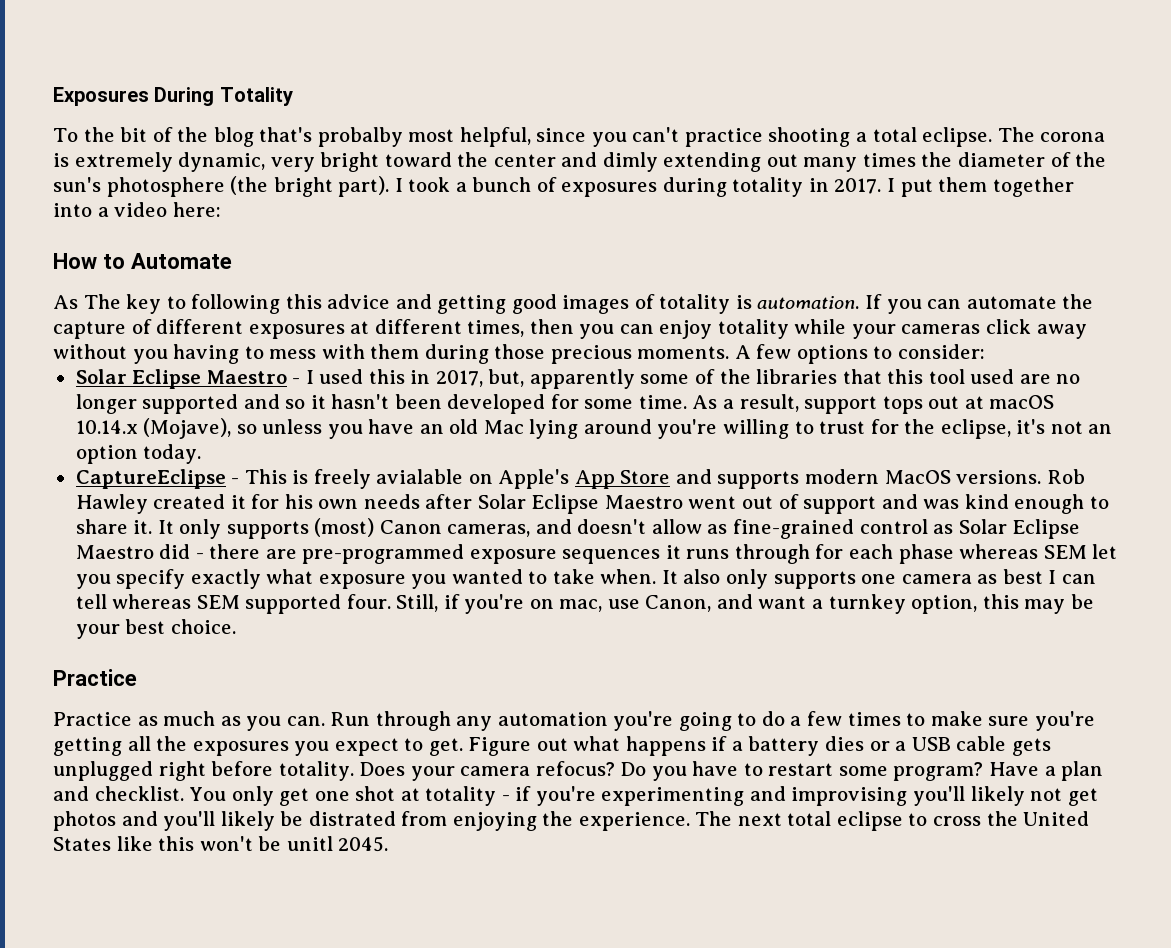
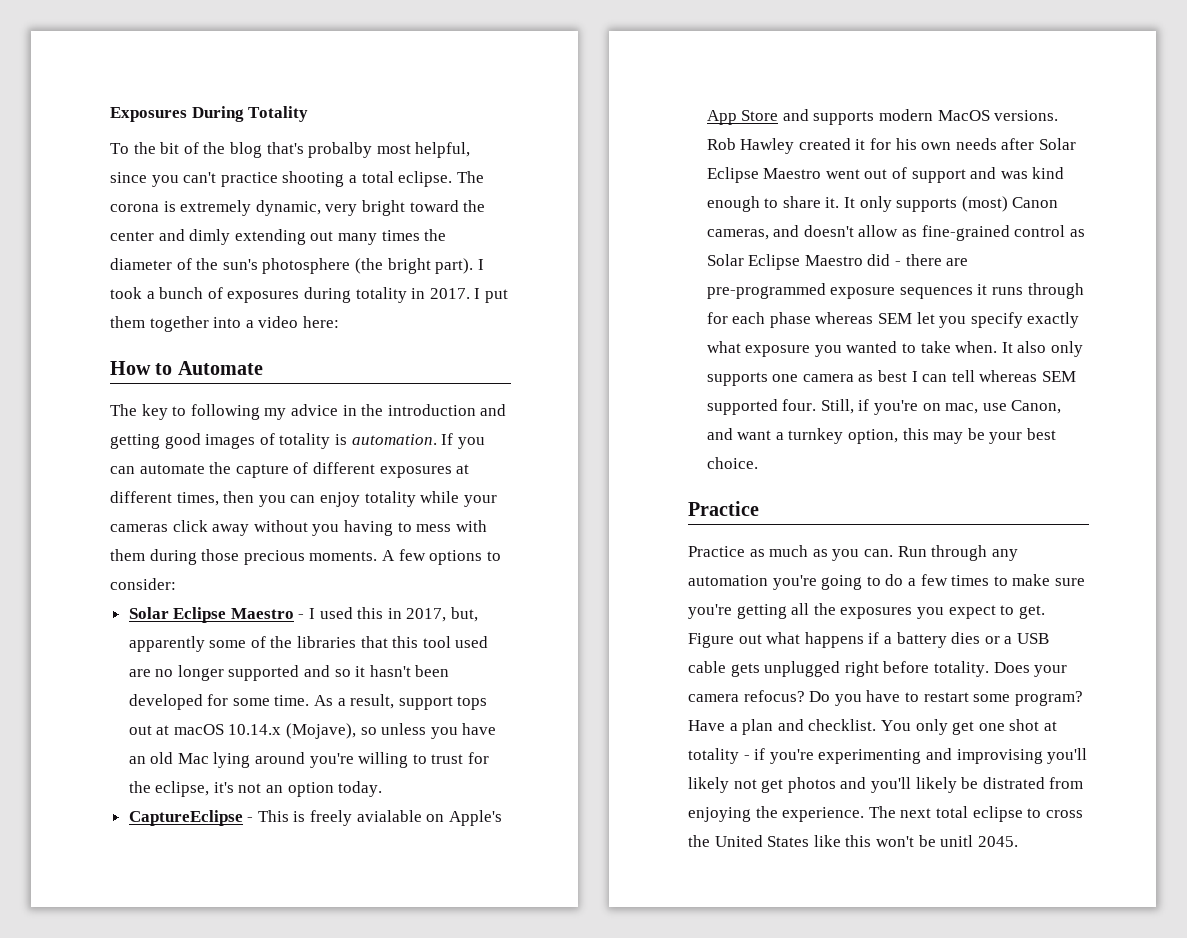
[53,295,78,309] As -> (263, 368) none
[285,294,391,309] this advice -> [264,404,476,420] my advice in the introduction

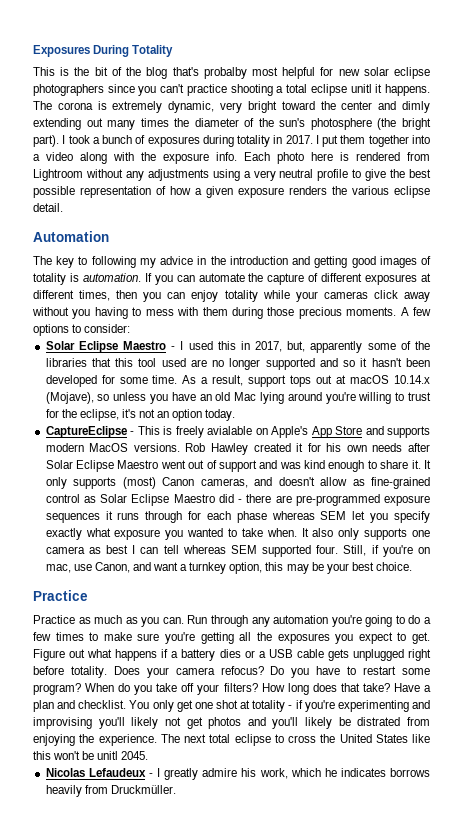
[110,143,129,154] To -> [33,67,70,76] This is
[415,142,471,158] helpful, -> [282,67,431,79] [33,84,104,96] helpful for new solar eclipse photographers
[398,171,453,187] eclipse. -> [310,84,430,96] eclipse unitl it happens.
[302,316,339,328] [110,361,263,375] here: // How to Automate -> [80,152,430,164] [33,169,432,181] [33,186,430,198] [33,203,63,212] [33,231,109,242] along with the exposure info. Each photo here is rendered from Lightroom without any adjustments using a very neutral profile to give the best possible representation of how a given exposure renders the various eclipse detail. // Automation
(1083, 698) none -> [85,683,390,695] When do you take off your filters? How long does that take?
(1018, 841) none -> [45,768,430,780] [45,785,176,797] // Nicolas Lefaudeux - I greatly admire his work, which he indicates borrows heavily from Druckmüller.

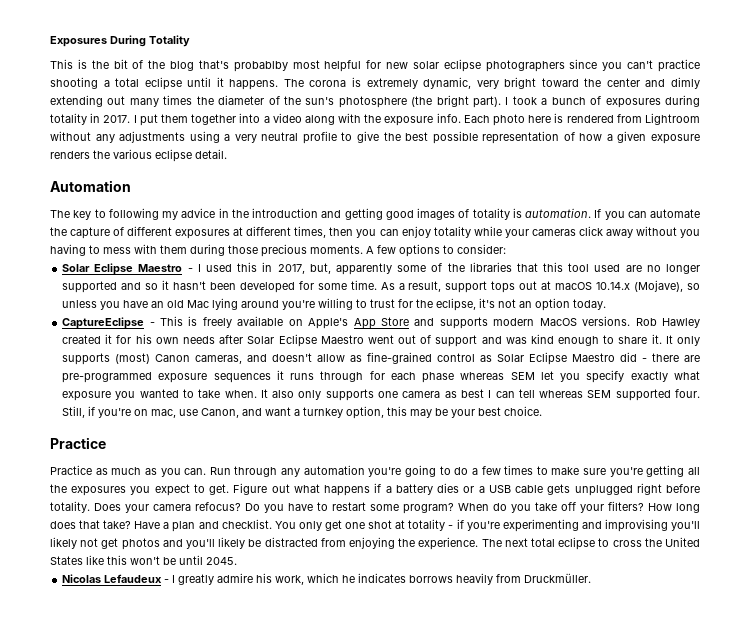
[203,67,247,79] probalby -> [233,61,288,72] probablby
[350,84,372,93] unitl -> [187,77,212,87] until
[207,426,253,435] avialable -> [237,316,284,326] available
[357,717,401,726] distrated -> [264,537,318,547] distracted
[97,751,119,760] unitl -> [179,555,203,565] until

